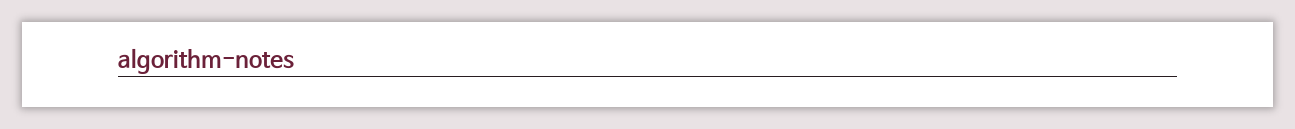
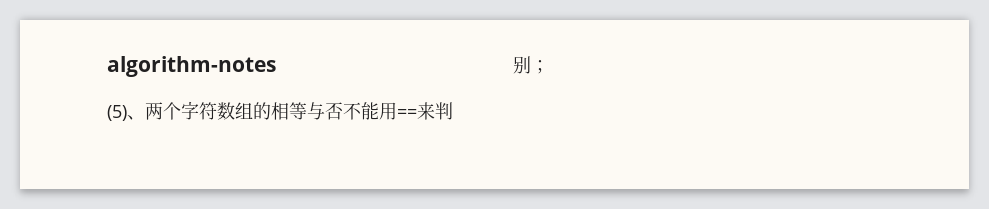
(294, 61) none -> [107,101,453,121] [513,56,549,74] // (5)、两个字符数组的相等与否不能用==来判别；

